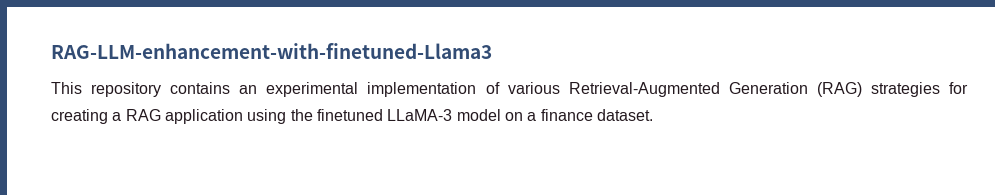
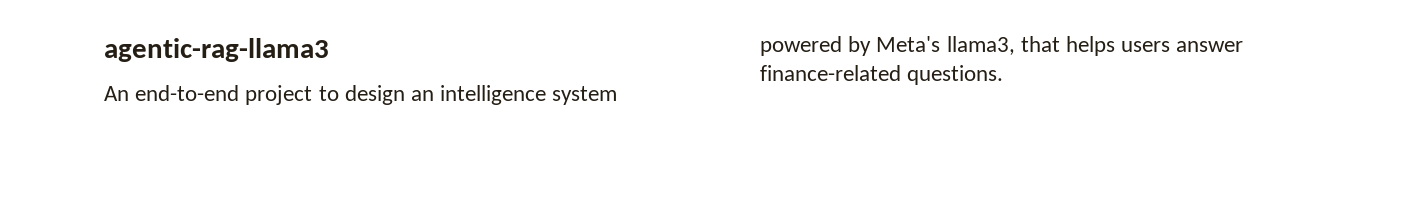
[51,43,492,59] [51,82,969,97] [51,109,653,124] RAG-LLM-enhancement-with-finetuned-Llama3 // This repository contains an experimental implementation of various Retrieval-Augmented Generation (RAG) strategies for creating a RAG application using the finetuned LLaMA-3 model on a finance dataset. -> [104,38,329,62] [104,85,618,105] [760,36,1244,56] [760,65,1004,85] agentic-rag-llama3 // An end-to-end project to design an intelligence system powered by Meta's llama3, that helps users answer finance-related questions.

